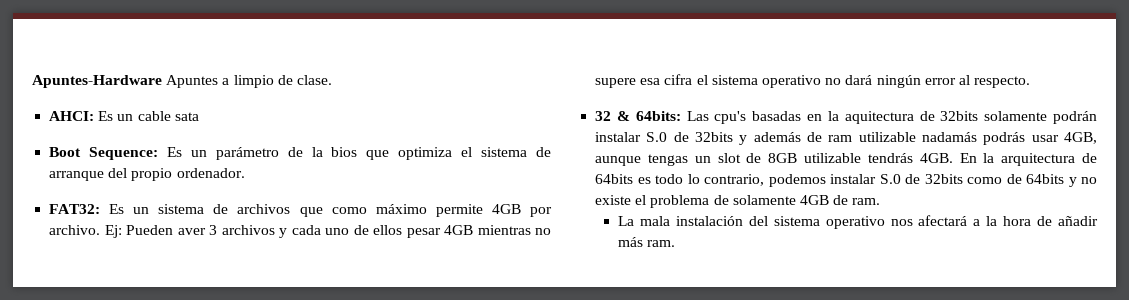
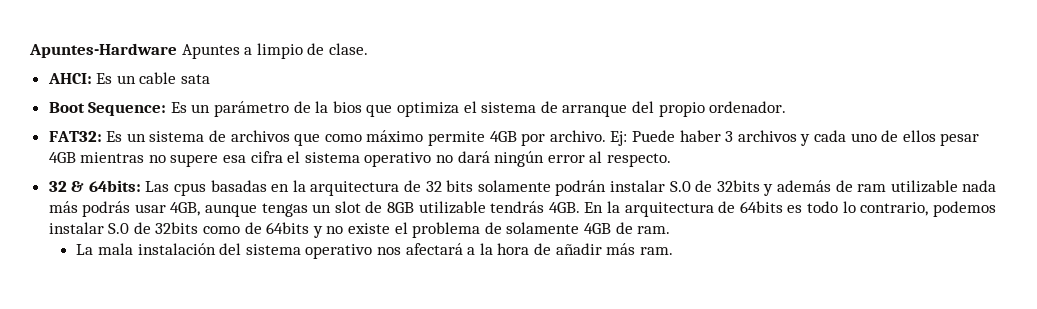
[126,225,206,235] Pueden aver -> [631,130,721,142] Puede haber
[714,111,747,124] cpu's -> [174,183,207,196] cpus
[844,111,979,124] aquitectura de 32bits -> [310,180,474,196] arquitectura de 32 bits
[922,132,978,142] nadamás -> [962,180,997,192] [48,201,78,213] nada más

